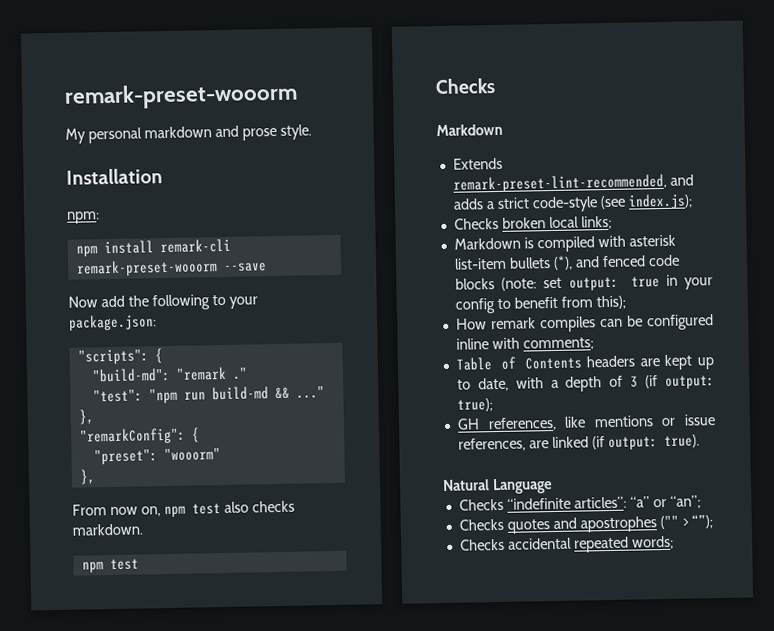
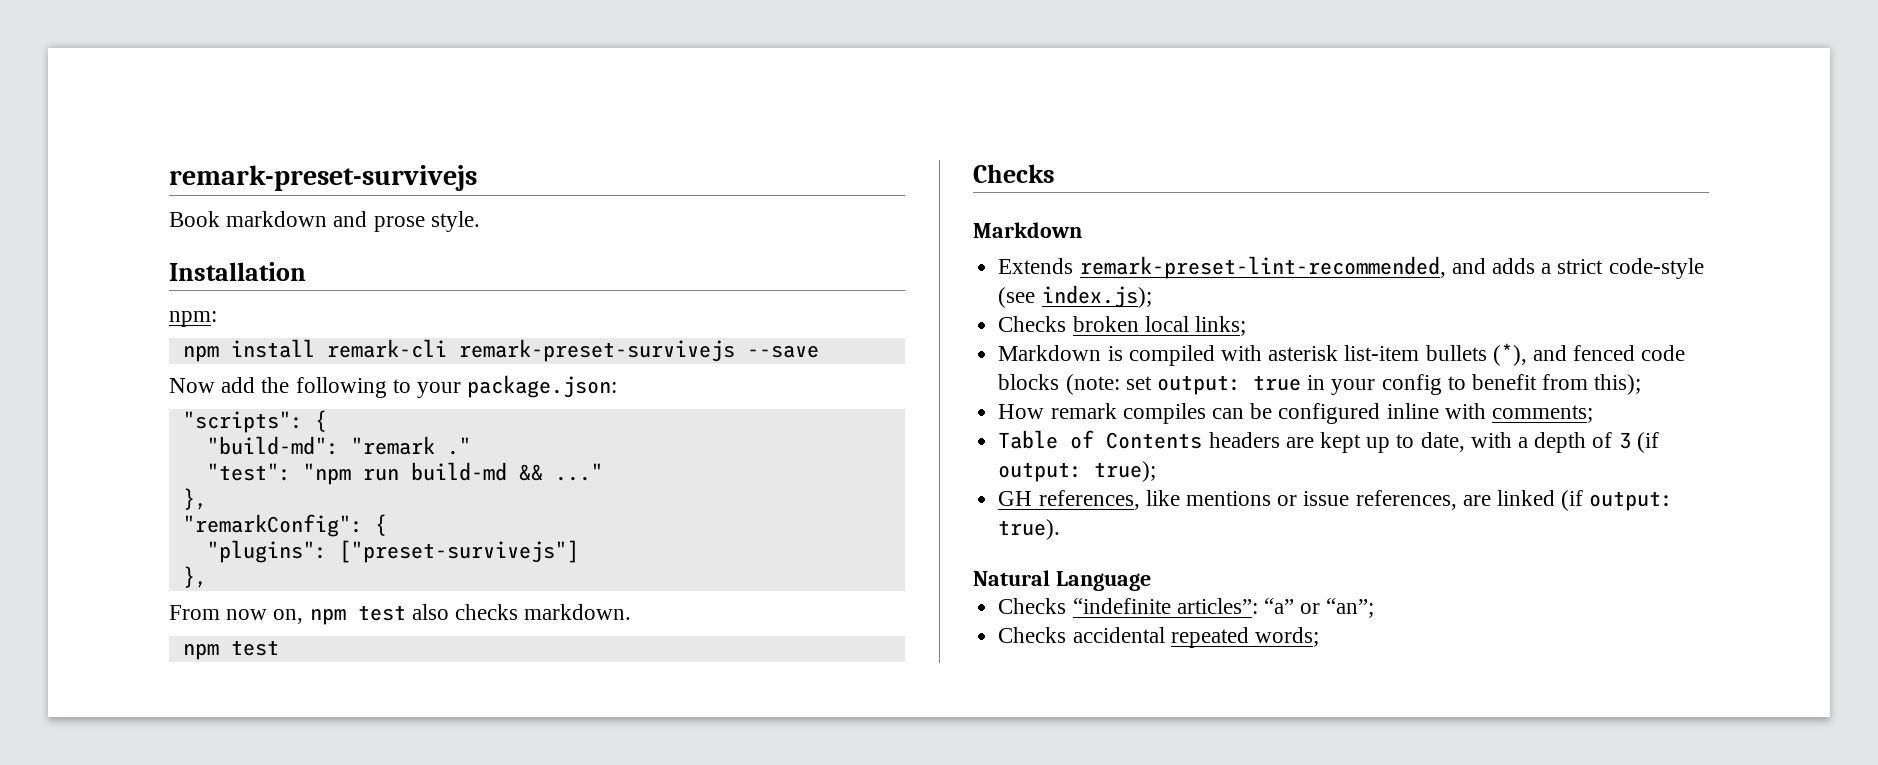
[64,82,298,110] [65,127,142,144] remark-preset-wooorm // My personal -> [169,165,477,191] [169,211,220,227] remark-preset-survivejs // Book
[75,259,218,277] remark-preset-wooorm -> [458,339,735,362] remark-preset-survivejs
[93,448,221,465] "preset": "wooorm" -> [206,540,579,563] "plugins": ["preset-survivejs"]
[458,514,714,534] // Checks quotes and apostrophes ("" > “”); -> (1375, 608) none

